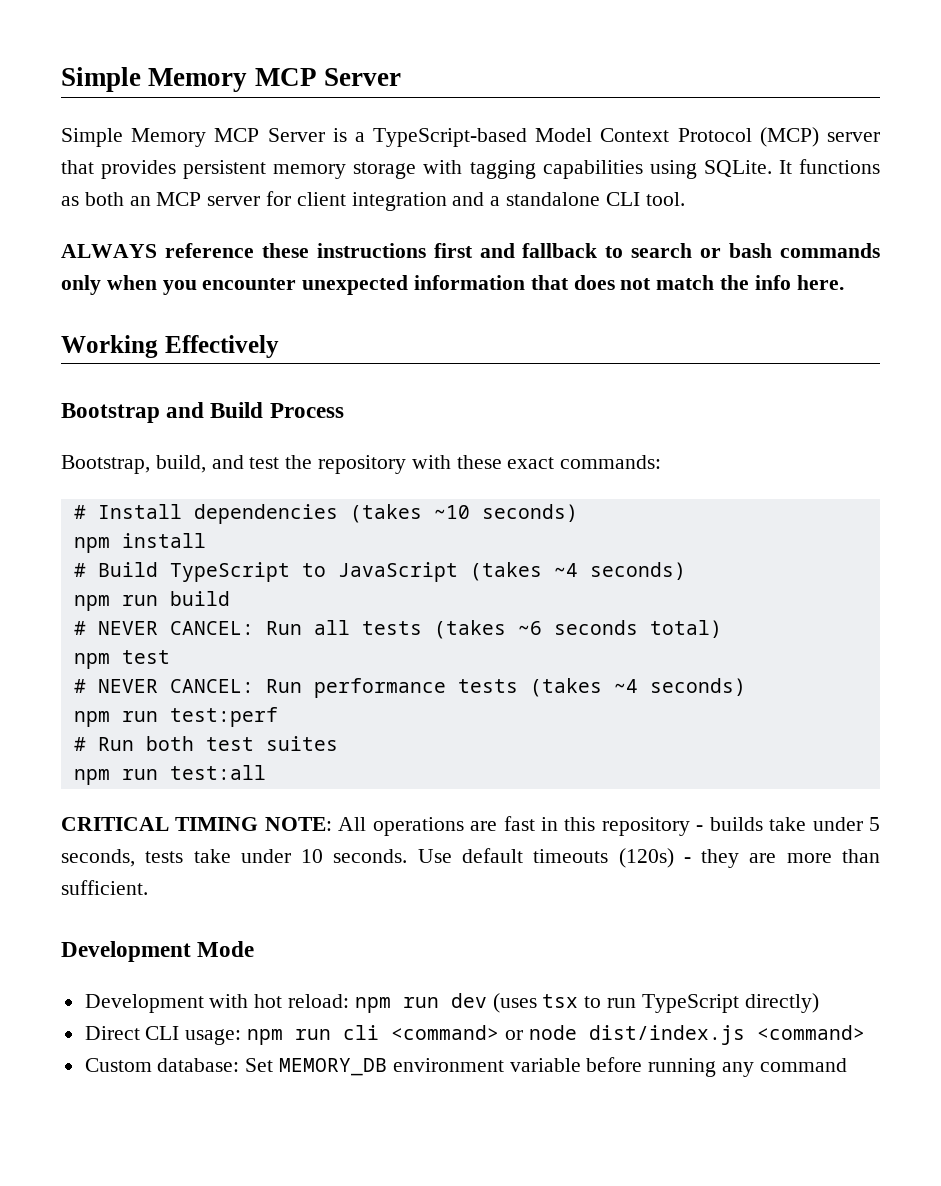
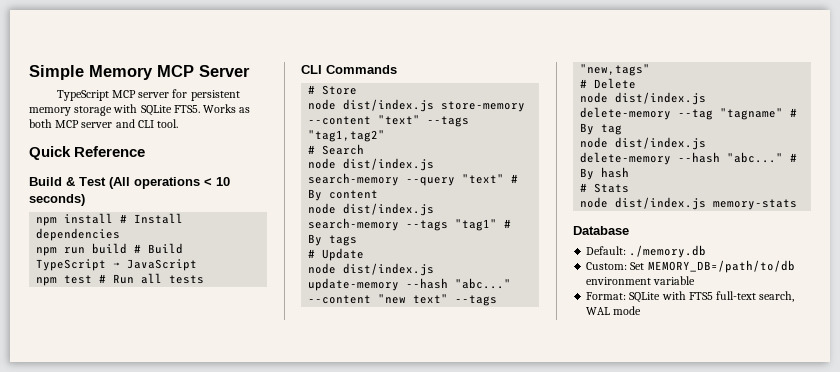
[61,127,880,147] [61,159,880,179] Simple Memory MCP Server is a TypeScript-based Model Context Protocol (MCP) server that provides persistent memory storage with tagging capabilities using SQLite. It functions -> [56,89,240,101] [29,104,237,116] TypeScript MCP server for persistent memory storage with SQLite FTS5. Works
[129,191,685,211] [61,243,880,258] [61,275,844,295] [61,335,279,358] [61,402,344,423] [61,455,662,474] [73,504,578,524] [73,533,206,553] [73,562,686,582] [73,591,230,611] [73,620,722,639] [73,650,170,669] [73,678,746,698] [73,707,278,727] [73,736,338,751] [73,765,266,785] [61,816,881,836] [61,848,881,868] [61,880,148,895] [61,941,255,962] [84,993,819,1013] [84,1025,865,1045] [84,1057,847,1077] an MCP server for client integration and a standalone CLI tool. // ALWAYS reference these instructions first and fallback to search or bash commands only when you encounter unexpected information that does not match the info here. // Working Effectively // Bootstrap and Build Process // Bootstrap, build, and test the repository with these exact commands: // # Install dependencies (takes ~10 seconds) // npm install // # Build TypeScript to JavaScript (takes ~4 seconds) // npm run build // # NEVER CANCEL: Run all tests (takes ~6 seconds total) // npm test // # NEVER CANCEL: Run performance tests (takes ~4 seconds) // npm run test:perf // # Run both test suites // npm run test:all // CRITICAL TIMING NOTE: All operations are fast in this repository - builds take under 5 seconds, tests take under 10 seconds. Use default timeouts (120s) - they are more than sufficient. // Development Mode // Development with hot reload: npm run dev (uses tsx to run TypeScript directly) // Direct CLI usage: npm run cli <command> or node dist/index.js <command> // Custom database: Set MEMORY_DB environment variable before running any command -> [55,119,179,128] [29,146,146,160] [29,177,230,189] [29,194,85,206] [36,213,184,226] [36,228,121,241] [36,243,184,256] [36,259,198,271] [36,273,205,286] [301,65,397,74] [308,85,358,95] [308,99,526,112] [308,115,470,127] [308,130,386,142] [308,144,365,155] [308,158,435,171] [308,173,519,186] [308,189,379,201] [308,203,435,216] [308,218,512,231] [308,234,358,246] [308,248,365,261] [308,263,435,276] [308,278,512,291] [308,294,498,306] [580,64,651,76] [580,78,637,89] [580,92,707,105] [580,107,798,120] [580,123,623,135] [580,137,707,150] [580,152,798,165] [580,167,630,180] [580,183,630,193] [580,197,798,210] [573,226,629,235] [586,245,707,258] [586,260,795,273] [586,276,696,285] [586,291,795,303] [586,306,642,315] MCP server and CLI tool. // Quick Reference // Build & Test (All operations < 10 seconds) // npm install # Install dependencies // npm run build # Build TypeScript → JavaScript // npm test # Run all tests // CLI Commands // # Store // node dist/index.js store-memory --content "text" --tags "tag1,tag2" // # Search // node dist/index.js search-memory --query "text" # By content // node dist/index.js search-memory --tags "tag1" # By tags // # Update // node dist/index.js update-memory --hash "abc..." --content "new text" --tags "new,tags" // # Delete // node dist/index.js delete-memory --tag "tagname" # By tag // node dist/index.js delete-memory --hash "abc..." # By hash // # Stats // node dist/index.js memory-stats // Database // Default: ./memory.db // Custom: Set MEMORY_DB=/path/to/db environment variable // Format: SQLite with FTS5 full-text search, WAL mode

